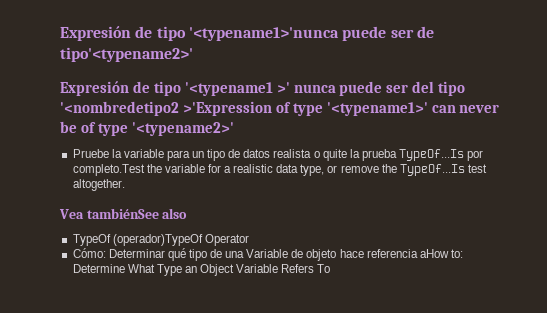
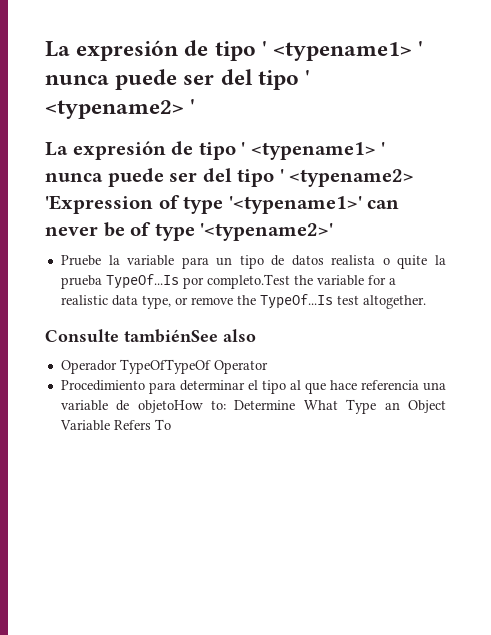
[60,26,434,41] [60,47,193,62] [60,81,466,96] [60,101,272,116] Expresión de tipo '<typename1>'nunca puede ser de tipo'<typename2>' // Expresión de tipo '<typename1 >' nunca puede ser del tipo '<nombredetipo2 >'Expression -> [45,40,424,61] [45,69,311,90] [45,99,196,119] [45,141,386,160] [45,168,415,187] [45,195,153,214] La expresión de tipo ' <typename1> ' nunca puede ser del tipo ' <typename2> ' // La expresión de tipo ' <typename1> ' nunca puede ser del tipo ' <typename2> 'Expression
[59,209,84,219] Vea -> [45,329,119,342] Consulte
[72,234,203,246] TypeOf (operador)TypeOf -> [60,359,211,374] Operador TypeOfTypeOf
[72,248,449,261] Cómo: Determinar qué tipo de una Variable de objeto hace referencia aHow -> [60,380,446,394] [60,400,203,413] Procedimiento para determinar el tipo al que hace referencia una variable de objetoHow

